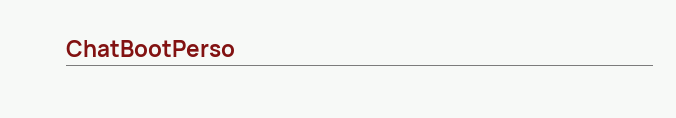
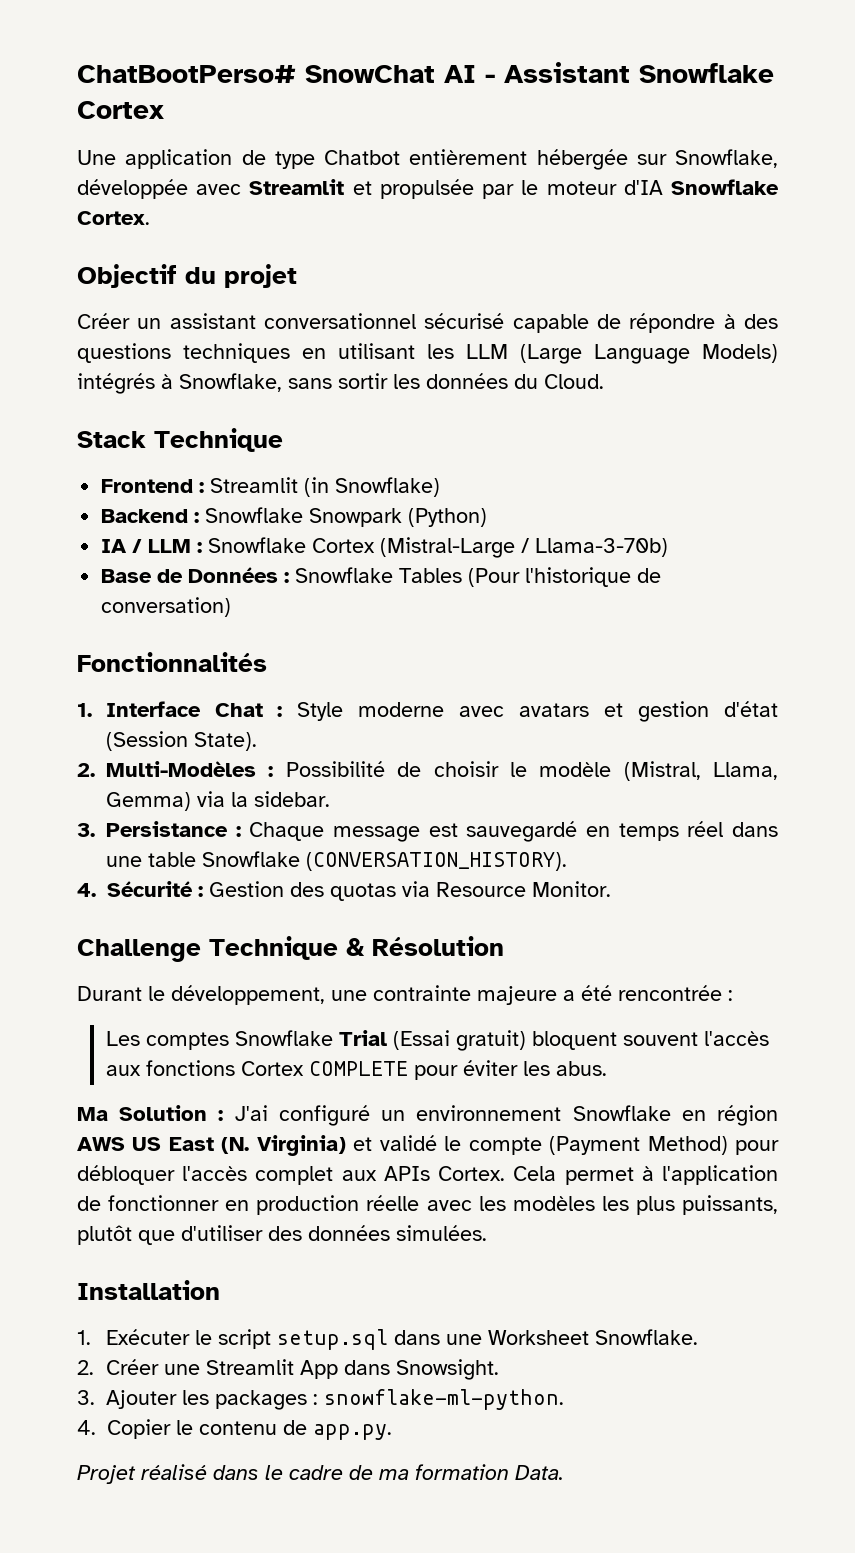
[66,40,235,57] ChatBootPerso -> [77,62,774,83] [77,101,164,119] [77,149,778,170] [77,179,779,199] [77,211,150,225] [77,264,297,288] [77,313,779,333] [77,343,778,364] [77,373,604,394] [77,428,283,452] [101,477,441,497] [101,507,488,527] [101,537,669,558] [101,567,662,587] [101,597,232,617] [77,652,267,672] [77,701,778,722] [105,731,257,751] [77,761,778,781] [106,791,330,811] [77,821,778,842] [106,851,567,871] [77,881,611,901] [77,936,504,962] [77,985,733,1005] [105,1030,769,1051] [105,1060,607,1080] [77,1105,778,1126] [77,1135,779,1156] [77,1165,778,1185] [77,1195,779,1215] [77,1225,487,1245] [77,1280,220,1300] [77,1329,698,1350] [77,1359,499,1380] [77,1389,564,1410] [77,1419,392,1440] [77,1464,564,1484] ChatBootPerso# SnowChat AI - Assistant Snowflake Cortex // Une application de type Chatbot entièrement hébergée sur Snowflake, développée avec Streamlit et propulsée par le moteur d'IA Snowflake Cortex. // Objectif du projet // Créer un assistant conversationnel sécurisé capable de répondre à des questions techniques en utilisant les LLM (Large Language Models) intégrés à Snowflake, sans sortir les données du Cloud. // Stack Technique // Frontend : Streamlit (in Snowflake) // Backend : Snowflake Snowpark (Python) // IA / LLM : Snowflake Cortex (Mistral-Large / Llama-3-70b) // Base de Données : Snowflake Tables (Pour l'historique de conversation) // Fonctionnalités // 1. Interface Chat : Style moderne avec avatars et gestion d'état (Session State). // 2. Multi-Modèles : Possibilité de choisir le modèle (Mistral, Llama, Gemma) via la sidebar. // 3. Persistance : Chaque message est sauvegardé en temps réel dans une table Snowflake (CONVERSATION_HISTORY). // 4. Sécurité : Gestion des quotas via Resource Monitor. // Challenge Technique & Résolution // Durant le développement, une contrainte majeure a été rencontrée : // Les comptes Snowflake Trial (Essai gratuit) bloquent souvent l'accès aux fonctions Cortex COMPLETE pour éviter les abus. // Ma Solution : J'ai configuré un environnement Snowflake en région AWS US East (N. Virginia) et validé le compte (Payment Method) pour débloquer l'accès complet aux APIs Cortex. Cela permet à l'application de fonctionner en production réelle avec les modèles les plus puissants, plutôt que d'utiliser des données simulées. // Installation // 1. Exécuter le script setup.sql dans une Worksheet Snowflake. // 2. Créer une Streamlit App dans Snowsight. // 3. Ajouter les packages : snowflake-ml-python. // 4. Copier le contenu de app.py. // Projet réalisé dans le cadre de ma formation Data.

